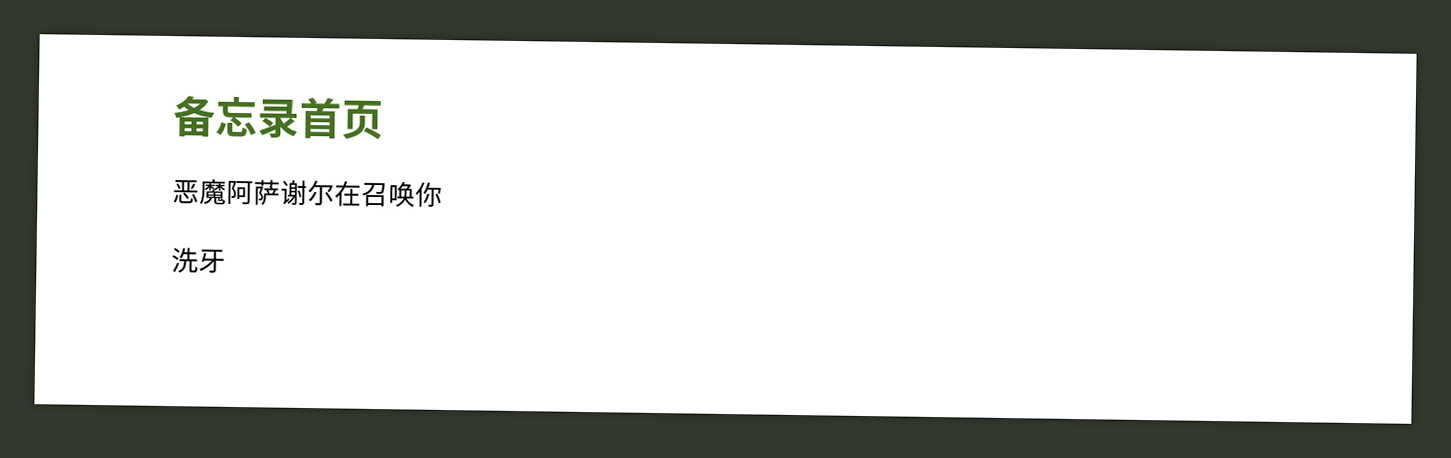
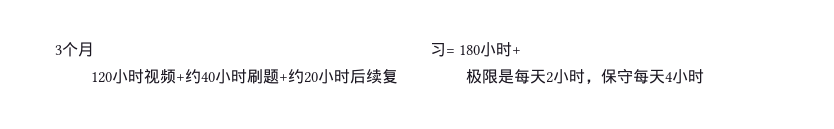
[173,95,384,141] [172,178,443,208] [171,247,226,274] 备忘录首页 // 恶魔阿萨谢尔在召唤你 // 洗牙 -> [55,42,94,57] [91,68,399,84] [430,42,522,57] [466,68,705,84] 3个月 // 120小时视频+约40小时刷题+约20小时后续复习= 180小时+ // 极限是每天2小时，保守每天4小时

